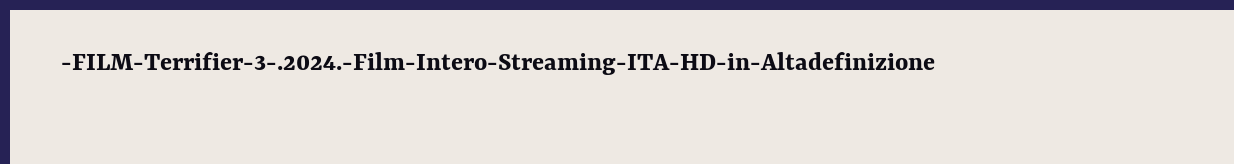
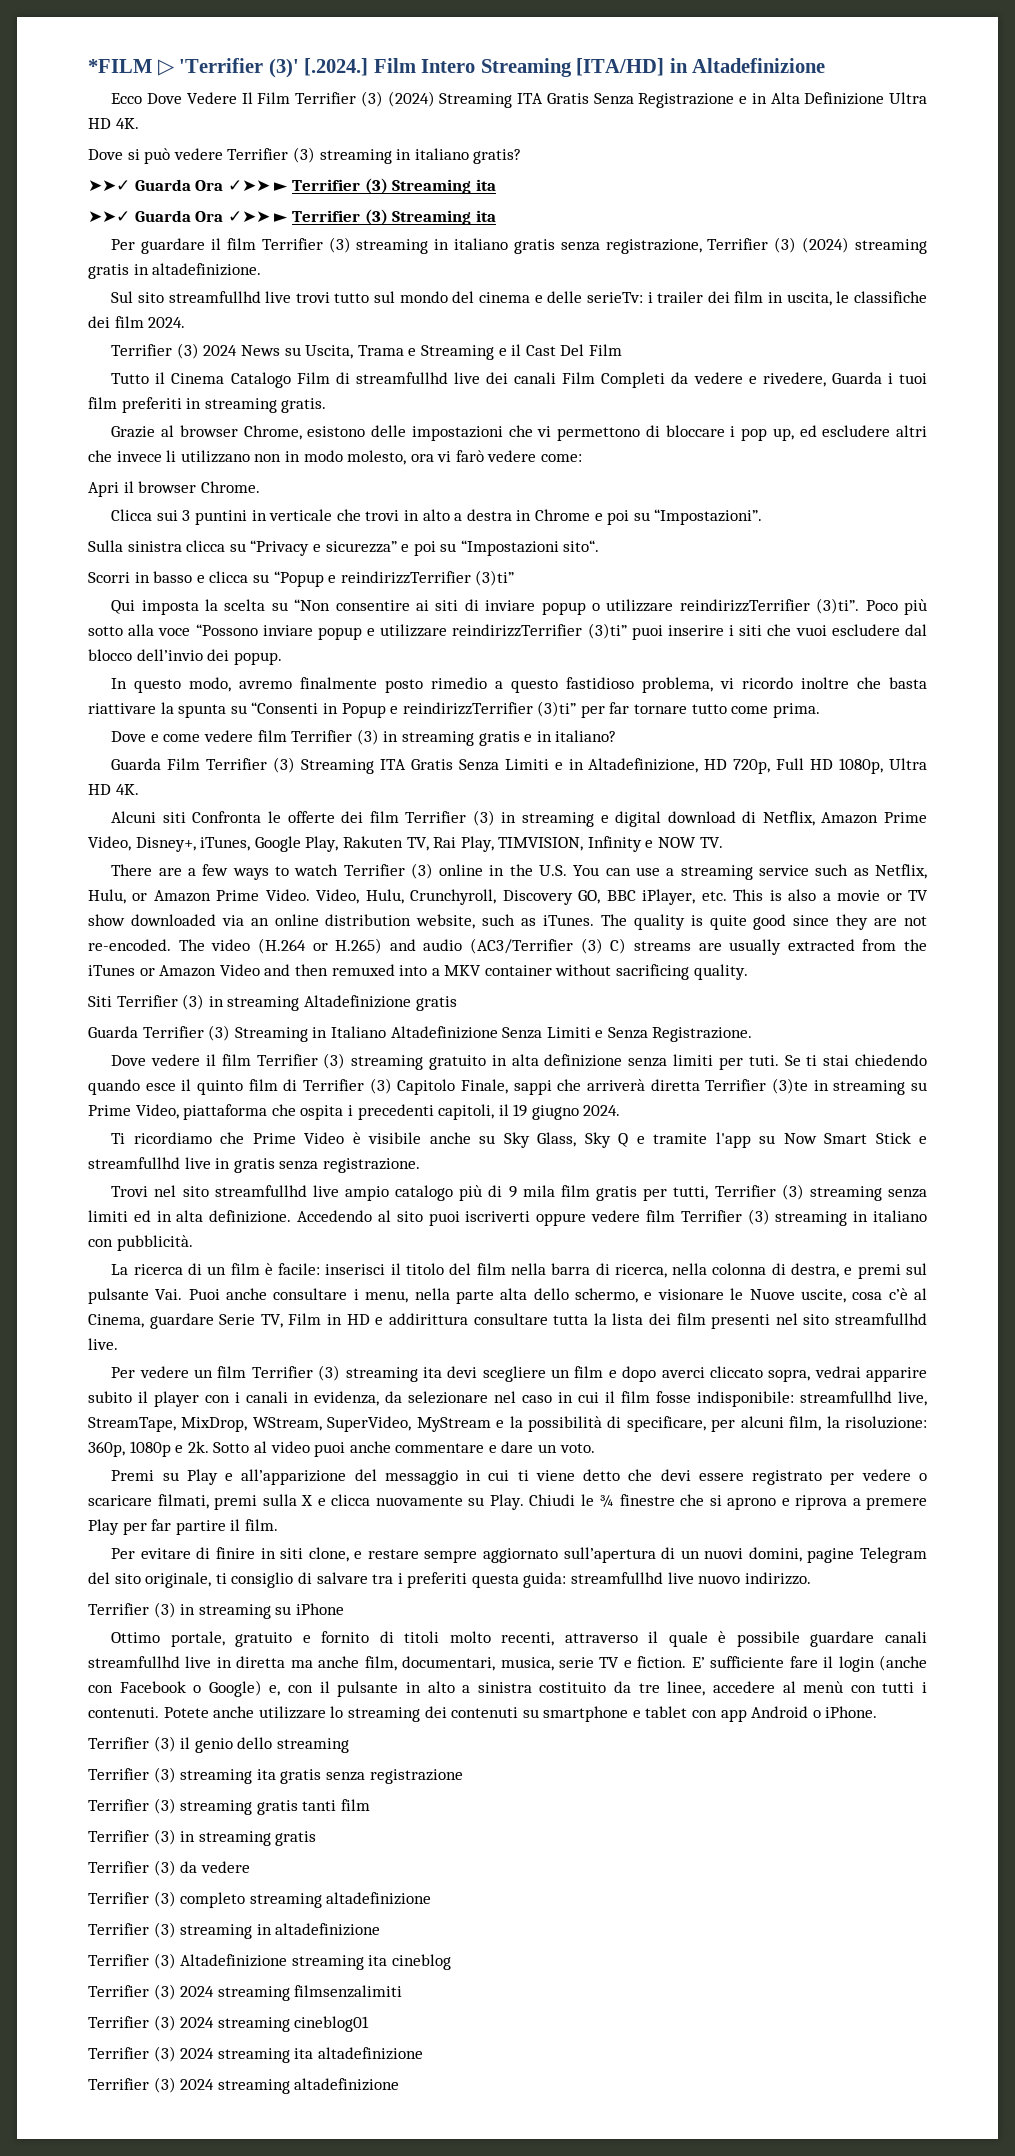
[61,52,935,75] -FILM-Terrifier-3-.2024.-Film-Intero-Streaming-ITA-HD-in-Altadefinizione -> [88,58,826,78] [111,91,928,108] [88,118,139,129] [88,147,522,164] [88,178,496,194] [88,209,496,225] [111,237,927,254] [88,263,262,279] [111,291,928,306] [88,316,186,328] [111,343,622,360] [111,372,928,388] [88,397,327,413] [111,425,928,441] [88,450,583,465] [88,481,260,497] [111,509,763,525] [88,540,600,556] [88,570,515,587] [111,598,928,615] [88,623,927,640] [88,649,282,665] [111,677,927,693] [88,701,820,718] [111,729,617,746] [111,757,927,774] [88,784,139,795] [111,810,927,827] [88,836,723,852] [111,863,927,880] [88,889,929,905] [88,914,928,930] [88,938,927,955] [88,964,748,980] [88,994,457,1011] [88,1025,753,1042] [111,1053,927,1070] [88,1078,927,1095] [88,1104,621,1120] [111,1132,928,1148] [88,1157,420,1173] [111,1184,928,1201] [88,1209,928,1226] [88,1235,193,1251] [111,1263,927,1279] [88,1288,927,1304] [88,1313,927,1329] [88,1338,118,1350] [111,1365,927,1382] [88,1391,927,1407] [88,1416,928,1432] [88,1441,595,1457] [111,1469,927,1485] [88,1494,927,1510] [88,1519,278,1535] [111,1547,927,1563] [88,1572,811,1588] [88,1602,344,1619] [111,1631,927,1647] [88,1655,928,1672] [88,1680,927,1697] [88,1706,878,1722] [88,1736,349,1753] [88,1767,463,1784] [88,1798,370,1815] [88,1829,317,1846] [88,1860,250,1876] [88,1891,432,1908] [88,1922,381,1939] [88,1953,451,1970] [88,1984,403,2001] [88,2015,370,2032] [88,2046,423,2063] [88,2077,400,2094] *FILM ▷ 'Terrifier (3)' [.2024.] Film Intero Streaming [ITA/HD] in Altadefinizione // Ecco Dove Vedere Il Film Terrifier (3) (2024) Streaming ITA Gratis Senza Registrazione e in Alta Definizione Ultra HD 4K. // Dove si può vedere Terrifier (3) streaming in italiano gratis? // ➤➤✓ Guarda Ora ✓➤➤ ► Terrifier (3) Streaming ita // ➤➤✓ Guarda Ora ✓➤➤ ► Terrifier (3) Streaming ita // Per guardare il film Terrifier (3) streaming in italiano gratis senza registrazione, Terrifier (3) (2024) streaming gratis in altadefinizione. // Sul sito streamfullhd live trovi tutto sul mondo del cinema e delle serieTv: i trailer dei film in uscita, le classifiche dei film 2024. // Terrifier (3) 2024 News su Uscita, Trama e Streaming e il Cast Del Film // Tutto il Cinema Catalogo Film di streamfullhd live dei canali Film Completi da vedere e rivedere, Guarda i tuoi film preferiti in streaming gratis. // Grazie al browser Chrome, esistono delle impostazioni che vi permettono di bloccare i pop up, ed escludere altri che invece li utilizzano non in modo molesto, ora vi farò vedere come: // Apri il browser Chrome. // Clicca sui 3 puntini in verticale che trovi in alto a destra in Chrome e poi su “Impostazioni”. // Sulla sinistra clicca su “Privacy e sicurezza” e poi su “Impostazioni sito“. // Scorri in basso e clicca su “Popup e reindirizzTerrifier (3)ti” // Qui imposta la scelta su “Non consentire ai siti di inviare popup o utilizzare reindirizzTerrifier (3)ti”. Poco più sotto alla voce “Possono inviare popup e utilizzare reindirizzTerrifier (3)ti” puoi inserire i siti che vuoi escludere dal blocco dell’invio dei popup. // In questo modo, avremo finalmente posto rimedio a questo fastidioso problema, vi ricordo inoltre che basta riattivare la spunta su “Consenti in Popup e reindirizzTerrifier (3)ti” per far tornare tutto come prima. // Dove e come vedere film Terrifier (3) in streaming gratis e in italiano? // Guarda Film Terrifier (3) Streaming ITA Gratis Senza Limiti e in Altadefinizione, HD 720p, Full HD 1080p, Ultra HD 4K. // Alcuni siti Confronta le offerte dei film Terrifier (3) in streaming e digital download di Netflix, Amazon Prime Video, Disney+, iTunes, Google Play, Rakuten TV, Rai Play, TIMVISION, Infinity e NOW TV. // There are a few ways to watch Terrifier (3) online in the U.S. You can use a streaming service such as Netflix, Hulu, or Amazon Prime Video. Video, Hulu, Crunchyroll, Discovery GO, BBC iPlayer, etc. This is also a movie or TV show downloaded via an online distribution website, such as iTunes. The quality is quite good since they are not re-encoded. The video (H.264 or H.265) and audio (AC3/Terrifier (3) C) streams are usually extracted from the iTunes or Amazon Video and then remuxed into a MKV container without sacrificing quality. // Siti Terrifier (3) in streaming Altadefinizione gratis // Guarda Terrifier (3) Streaming in Italiano Altadefinizione Senza Limiti e Senza Registrazione. // Dove vedere il film Terrifier (3) streaming gratuito in alta definizione senza limiti per tuti. Se ti stai chiedendo quando esce il quinto film di Terrifier (3) Capitolo Finale, sappi che arriverà diretta Terrifier (3)te in streaming su Prime Video, piattaforma che ospita i precedenti capitoli, il 19 giugno 2024. // Ti ricordiamo che Prime Video è visibile anche su Sky Glass, Sky Q e tramite l'app su Now Smart Stick e streamfullhd live in gratis senza registrazione. // Trovi nel sito streamfullhd live ampio catalogo più di 9 mila film gratis per tutti, Terrifier (3) streaming senza limiti ed in alta definizione. Accedendo al sito puoi iscriverti oppure vedere film Terrifier (3) streaming in italiano con pubblicità. // La ricerca di un film è facile: inserisci il titolo del film nella barra di ricerca, nella colonna di destra, e premi sul pulsante Vai. Puoi anche consultare i menu, nella parte alta dello schermo, e visionare le Nuove uscite, cosa c’è al Cinema, guardare Serie TV, Film in HD e addirittura consultare tutta la lista dei film presenti nel sito streamfullhd live. // Per vedere un film Terrifier (3) streaming ita devi scegliere un film e dopo averci cliccato sopra, vedrai apparire subito il player con i canali in evidenza, da selezionare nel caso in cui il film fosse indisponibile: streamfullhd live, StreamTape, MixDrop, WStream, SuperVideo, MyStream e la possibilità di specificare, per alcuni film, la risoluzione: 360p, 1080p e 2k. Sotto al video puoi anche commentare e dare un voto. // Premi su Play e all’apparizione del messaggio in cui ti viene detto che devi essere registrato per vedere o scaricare filmati, premi sulla X e clicca nuovamente su Play. Chiudi le ¾ finestre che si aprono e riprova a premere Play per far partire il film. // Per evitare di finire in siti clone, e restare sempre aggiornato sull’apertura di un nuovi domini, pagine Telegram del sito originale, ti consiglio di salvare tra i preferiti questa guida: streamfullhd live nuovo indirizzo. // Terrifier (3) in streaming su iPhone // Ottimo portale, gratuito e fornito di titoli molto recenti, attraverso il quale è possibile guardare canali streamfullhd live in diretta ma anche film, documentari, musica, serie TV e fiction. E’ sufficiente fare il login (anche con Facebook o Google) e, con il pulsante in alto a sinistra costituito da tre linee, accedere al menù con tutti i contenuti. Potete anche utilizzare lo streaming dei contenuti su smartphone e tablet con app Android o iPhone. // Terrifier (3) il genio dello streaming // Terrifier (3) streaming ita gratis senza registrazione // Terrifier (3) streaming gratis tanti film // Terrifier (3) in streaming gratis // Terrifier (3) da vedere // Terrifier (3) completo streaming altadefinizione // Terrifier (3) streaming in altadefinizione // Terrifier (3) Altadefinizione streaming ita cineblog // Terrifier (3) 2024 streaming filmsenzalimiti // Terrifier (3) 2024 streaming cineblog01 // Terrifier (3) 2024 streaming ita altadefinizione // Terrifier (3) 2024 streaming altadefinizione

